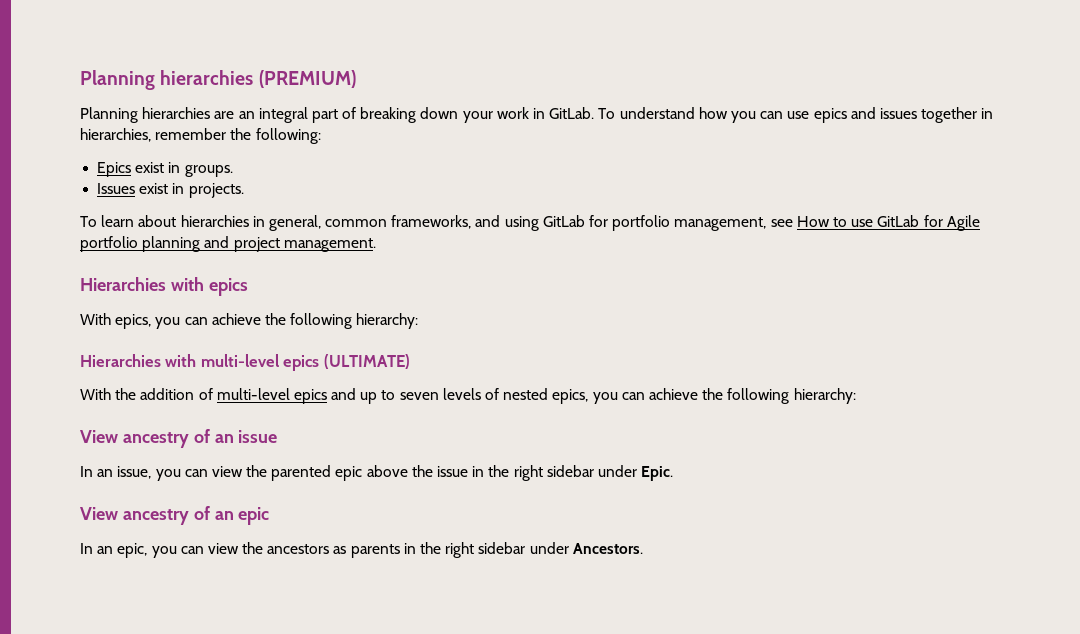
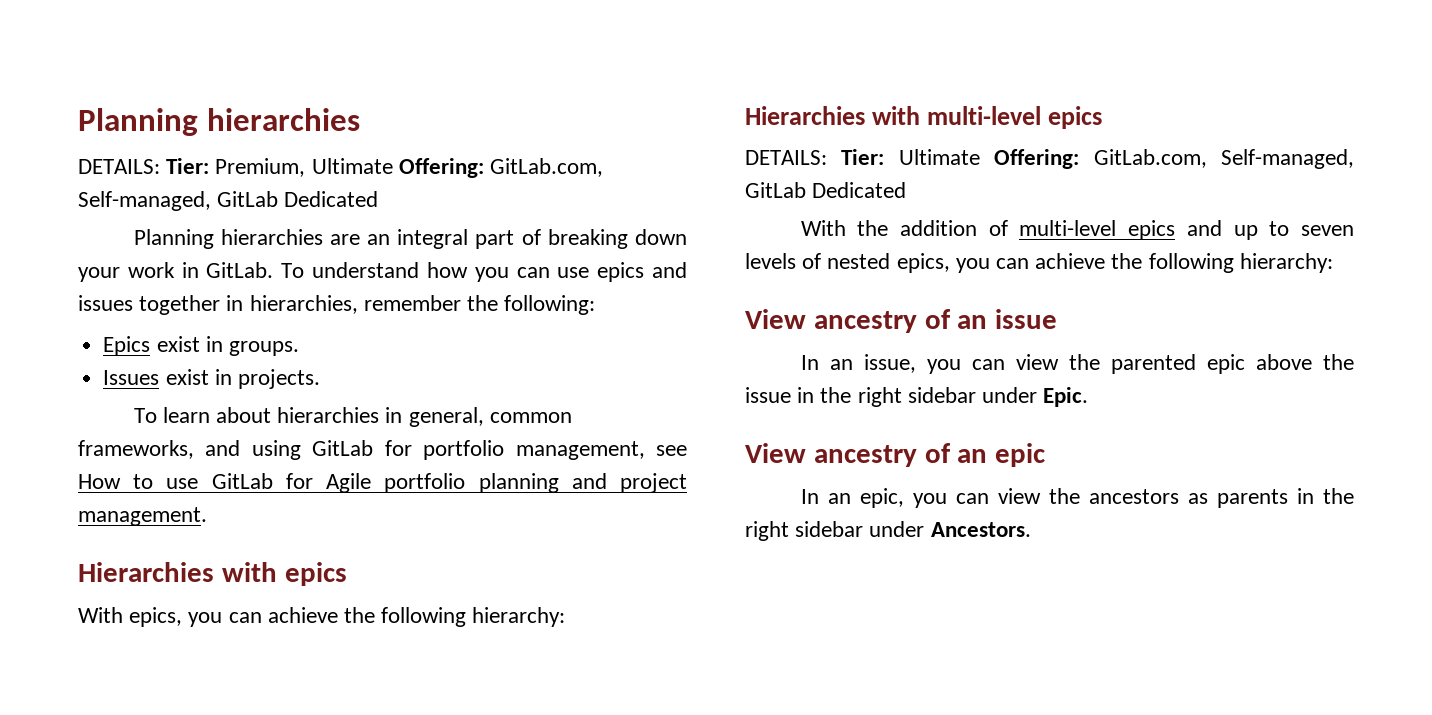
[80,70,356,90] Planning hierarchies (PREMIUM) -> [78,108,360,136] [78,158,604,178] [78,191,379,211] Planning hierarchies // DETAILS: Tier: Premium, Ultimate Offering: GitLab.com, Self-managed, GitLab Dedicated
[323,354,410,369] (ULTIMATE) -> [745,149,1354,169] [745,182,907,198] // DETAILS: Tier: Ultimate Offering: GitLab.com, Self-managed, GitLab Dedicated

